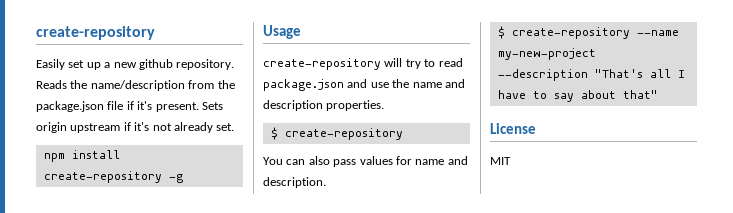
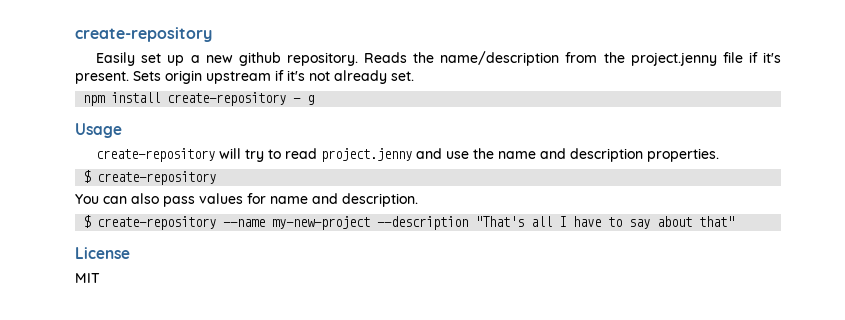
[36,101,104,112] package.json -> [630,52,717,66] project.jenny
[168,174,183,183] -g -> [293,95,315,105] - g
[263,79,344,91] package.json -> [321,148,413,162] project.jenny

